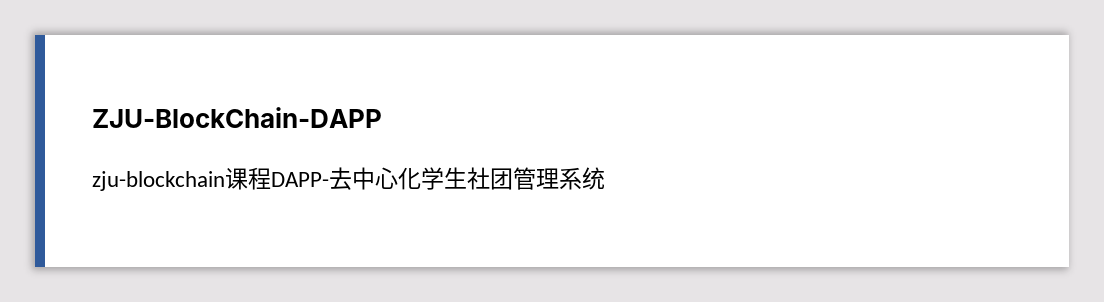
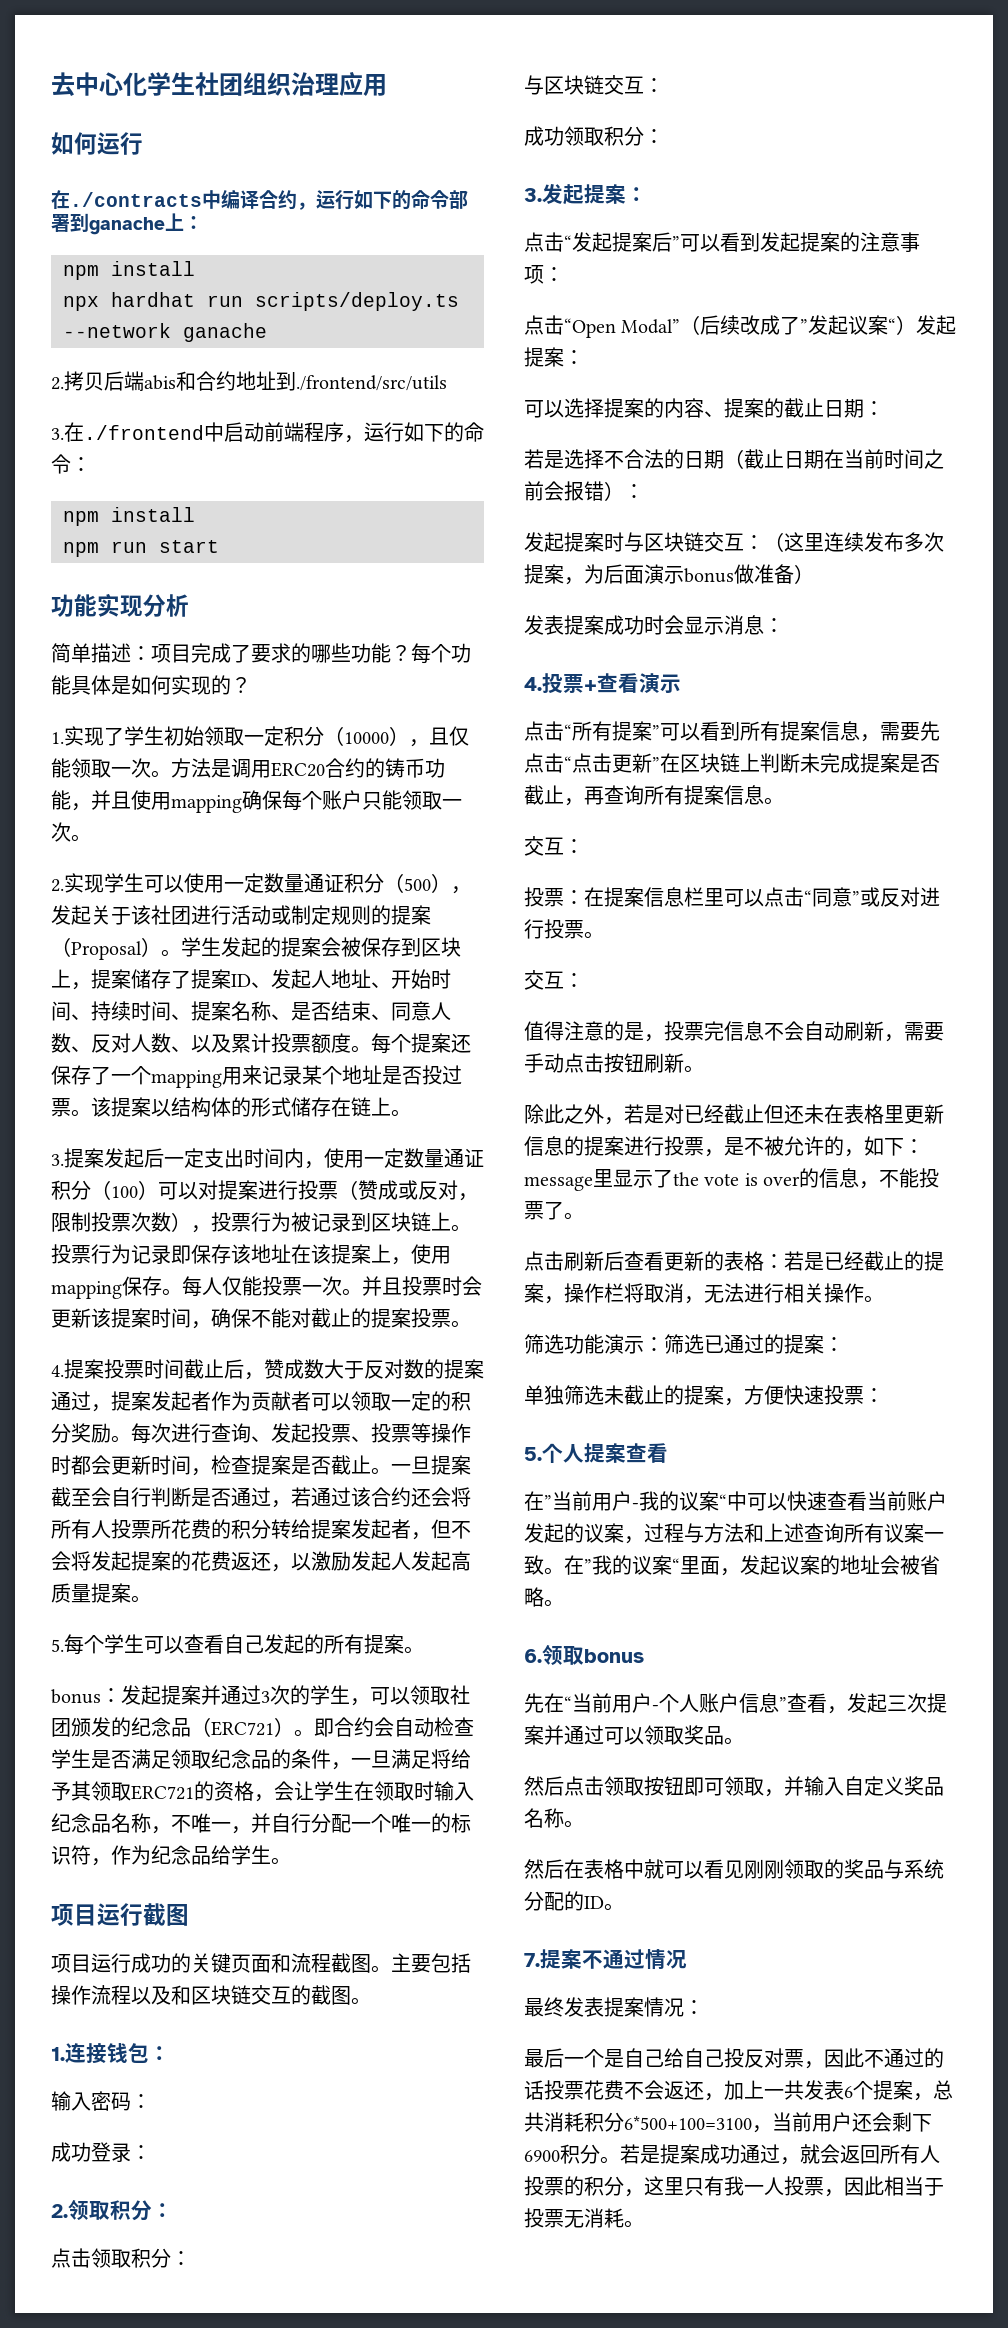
[92,107,382,128] [92,167,605,191] ZJU-BlockChain-DAPP // zju-blockchain课程DAPP-去中心化学生社团管理系统 -> [51,72,387,97] [51,132,143,155] [51,189,468,210] [51,213,203,235] [63,261,195,280] [63,292,459,311] [63,323,267,342] [51,371,447,391] [51,422,484,443] [51,454,91,474] [63,507,195,526] [63,540,219,557] [51,593,189,617] [51,643,471,664] [51,675,251,695] [51,726,469,747] [51,758,445,778] [51,790,462,813] [51,822,91,842] [51,873,471,894] [51,905,431,925] [51,937,461,960] [51,969,451,990] [51,1001,451,1021] [51,1033,471,1054] [51,1065,462,1088] [51,1097,411,1117] [51,1148,484,1169] [51,1180,478,1201] [51,1212,471,1233] [51,1244,451,1265] [51,1276,482,1299] [51,1308,471,1329] [51,1359,484,1380] [51,1391,471,1412] [51,1423,471,1444] [51,1455,471,1476] [51,1487,471,1508] [51,1519,471,1540] [51,1551,471,1572] [51,1583,151,1603] [51,1634,424,1655] [51,1685,470,1706] [51,1717,474,1737] [51,1749,471,1770] [51,1781,474,1802] [51,1813,471,1834] [51,1845,291,1866] [51,1903,189,1926] [51,1953,471,1973] [51,1985,371,2005] [51,2043,170,2064] [51,2091,151,2111] [51,2142,151,2162] [51,2200,173,2221] [51,2248,191,2268] [524,75,664,95] [524,126,664,146] [524,184,647,205] [524,232,920,252] [524,265,564,284] [524,315,957,338] [524,347,584,367] [524,398,884,418] [524,449,944,469] [524,481,644,501] [524,532,944,552] [524,564,814,585] [524,615,784,635] [524,673,681,694] [524,721,940,742] [524,753,940,773] [524,785,784,806] [524,836,584,856] [524,887,940,907] [524,919,604,939] [524,970,584,990] [524,1021,944,1042] [524,1053,704,1073] [524,1104,944,1125] [524,1136,924,1157] [524,1168,940,1191] [524,1201,584,1220] [524,1251,944,1271] [524,1283,884,1304] [524,1334,844,1354] [524,1385,884,1406] [524,1443,668,1463] [524,1491,947,1511] [524,1523,944,1544] [524,1555,940,1576] [524,1587,564,1607] [524,1645,644,1665] [524,1693,947,1714] [524,1725,744,1745] [524,1776,944,1797] [524,1808,584,1828] [524,1859,944,1879] [524,1891,624,1911] [524,1949,687,1970] [524,1997,704,2017] [524,2048,944,2069] [524,2080,953,2101] [524,2112,932,2133] [524,2144,940,2165] [524,2176,944,2197] [524,2208,644,2228] 去中心化学生社团组织治理应用 // 如何运行 // 在./contracts中编译合约，运行如下的命令部署到ganache上： // npm install // npx hardhat run scripts/deploy.ts --network ganache // 2.拷贝后端abis和合约地址到./frontend/src/utils // 3.在./frontend中启动前端程序，运行如下的命令： // npm install // npm run start // 功能实现分析 // 简单描述：项目完成了要求的哪些功能？每个功能具体是如何实现的？ // 1.实现了学生初始领取一定积分（10000），且仅能领取一次。方法是调用ERC20合约的铸币功能，并且使用mapping确保每个账户只能领取一次。 // 2.实现学生可以使用一定数量通证积分（500），发起关于该社团进行活动或制定规则的提案（Proposal）。学生发起的提案会被保存到区块上，提案储存了提案ID、发起人地址、开始时间、持续时间、提案名称、是否结束、同意人数、反对人数、以及累计投票额度。每个提案还保存了一个mapping用来记录某个地址是否投过票。该提案以结构体的形式储存在链上。 // 3.提案发起后一定支出时间内，使用一定数量通证积分（100）可以对提案进行投票（赞成或反对，限制投票次数），投票行为被记录到区块链上。投票行为记录即保存该地址在该提案上，使用mapping保存。每人仅能投票一次。并且投票时会更新该提案时间，确保不能对截止的提案投票。 // 4.提案投票时间截止后，赞成数大于反对数的提案通过，提案发起者作为贡献者可以领取一定的积分奖励。每次进行查询、发起投票、投票等操作时都会更新时间，检查提案是否截止。一旦提案截至会自行判断是否通过，若通过该合约还会将所有人投票所花费的积分转给提案发起者，但不会将发起提案的花费返还，以激励发起人发起高质量提案。 // 5.每个学生可以查看自己发起的所有提案。 // bonus：发起提案并通过3次的学生，可以领取社团颁发的纪念品（ERC721）。即合约会自动检查学生是否满足领取纪念品的条件，一旦满足将给予其领取ERC721的资格，会让学生在领取时输入纪念品名称，不唯一，并自行分配一个唯一的标识符，作为纪念品给学生。 // 项目运行截图 // 项目运行成功的关键页面和流程截图。主要包括操作流程以及和区块链交互的截图。 // 1.连接钱包： // 输入密码： // 成功登录： // 2.领取积分： // 点击领取积分： // 与区块链交互： // 成功领取积分： // 3.发起提案： // 点击“发起提案后”可以看到发起提案的注意事项： // 点击“Open Modal”（后续改成了”发起议案“）发起提案： // 可以选择提案的内容、提案的截止日期： // 若是选择不合法的日期（截止日期在当前时间之前会报错）： // 发起提案时与区块链交互：（这里连续发布多次提案，为后面演示bonus做准备） // 发表提案成功时会显示消息： // 4.投票+查看演示 // 点击“所有提案”可以看到所有提案信息，需要先点击“点击更新”在区块链上判断未完成提案是否截止，再查询所有提案信息。 // 交互： // 投票：在提案信息栏里可以点击“同意”或反对进行投票。 // 交互： // 值得注意的是，投票完信息不会自动刷新，需要手动点击按钮刷新。 // 除此之外，若是对已经截止但还未在表格里更新信息的提案进行投票，是不被允许的，如下：message里显示了the vote is over的信息，不能投票了。 // 点击刷新后查看更新的表格：若是已经截止的提案，操作栏将取消，无法进行相关操作。 // 筛选功能演示：筛选已通过的提案： // 单独筛选未截止的提案，方便快速投票： // 5.个人提案查看 // 在”当前用户-我的议案“中可以快速查看当前账户发起的议案，过程与方法和上述查询所有议案一致。在”我的议案“里面，发起议案的地址会被省略。 // 6.领取bonus // 先在“当前用户-个人账户信息”查看，发起三次提案并通过可以领取奖品。 // 然后点击领取按钮即可领取，并输入自定义奖品名称。 // 然后在表格中就可以看见刚刚领取的奖品与系统分配的ID。 // 7.提案不通过情况 // 最终发表提案情况： // 最后一个是自己给自己投反对票，因此不通过的话投票花费不会返还，加上一共发表6个提案，总共消耗积分6*500+100=3100，当前用户还会剩下6900积分。若是提案成功通过，就会返回所有人投票的积分，这里只有我一人投票，因此相当于投票无消耗。

